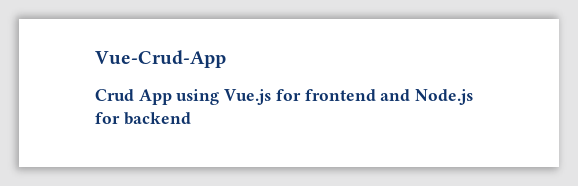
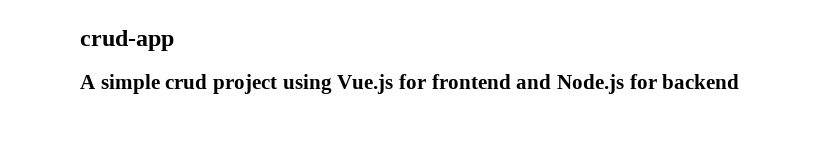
[95,50,226,68] [95,89,172,105] Vue-Crud-App // Crud App -> [80,30,174,51] [80,74,278,94] crud-app // A simple crud project

